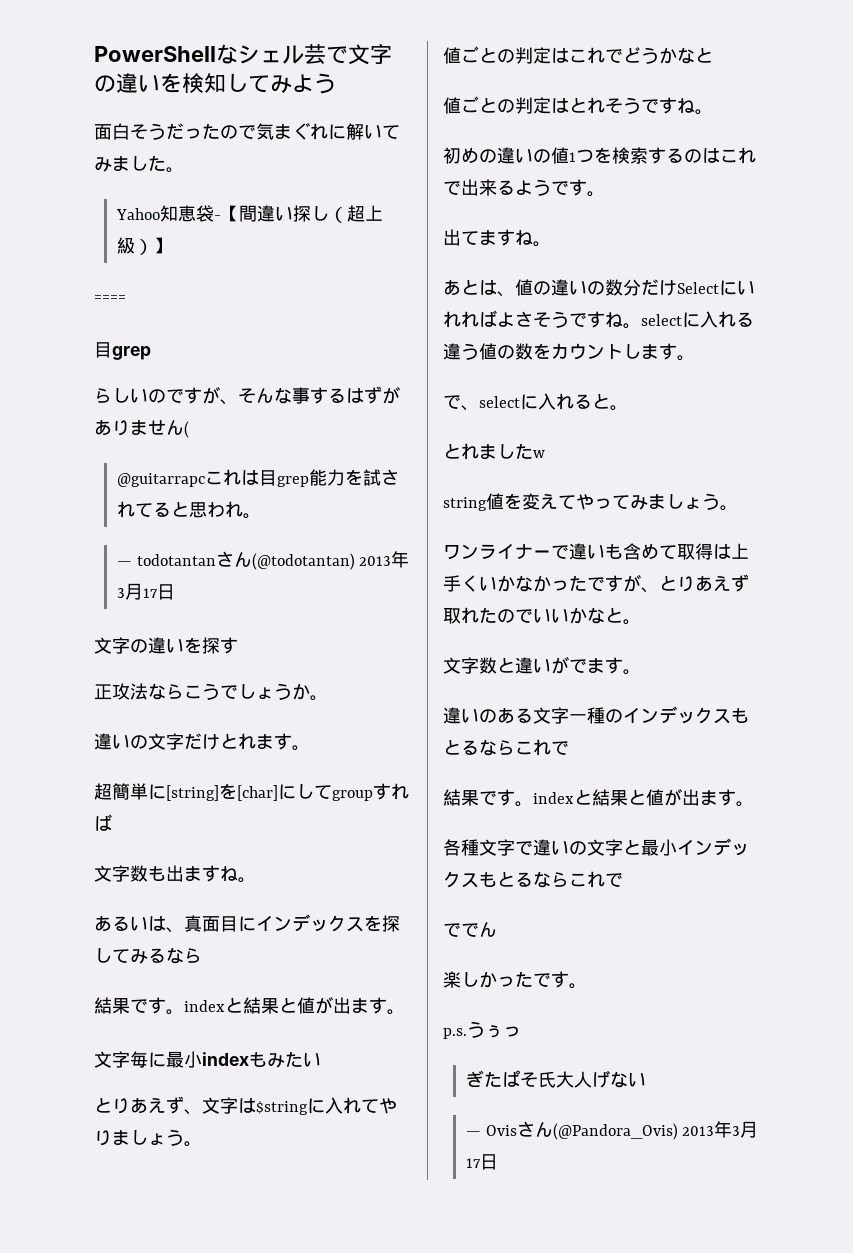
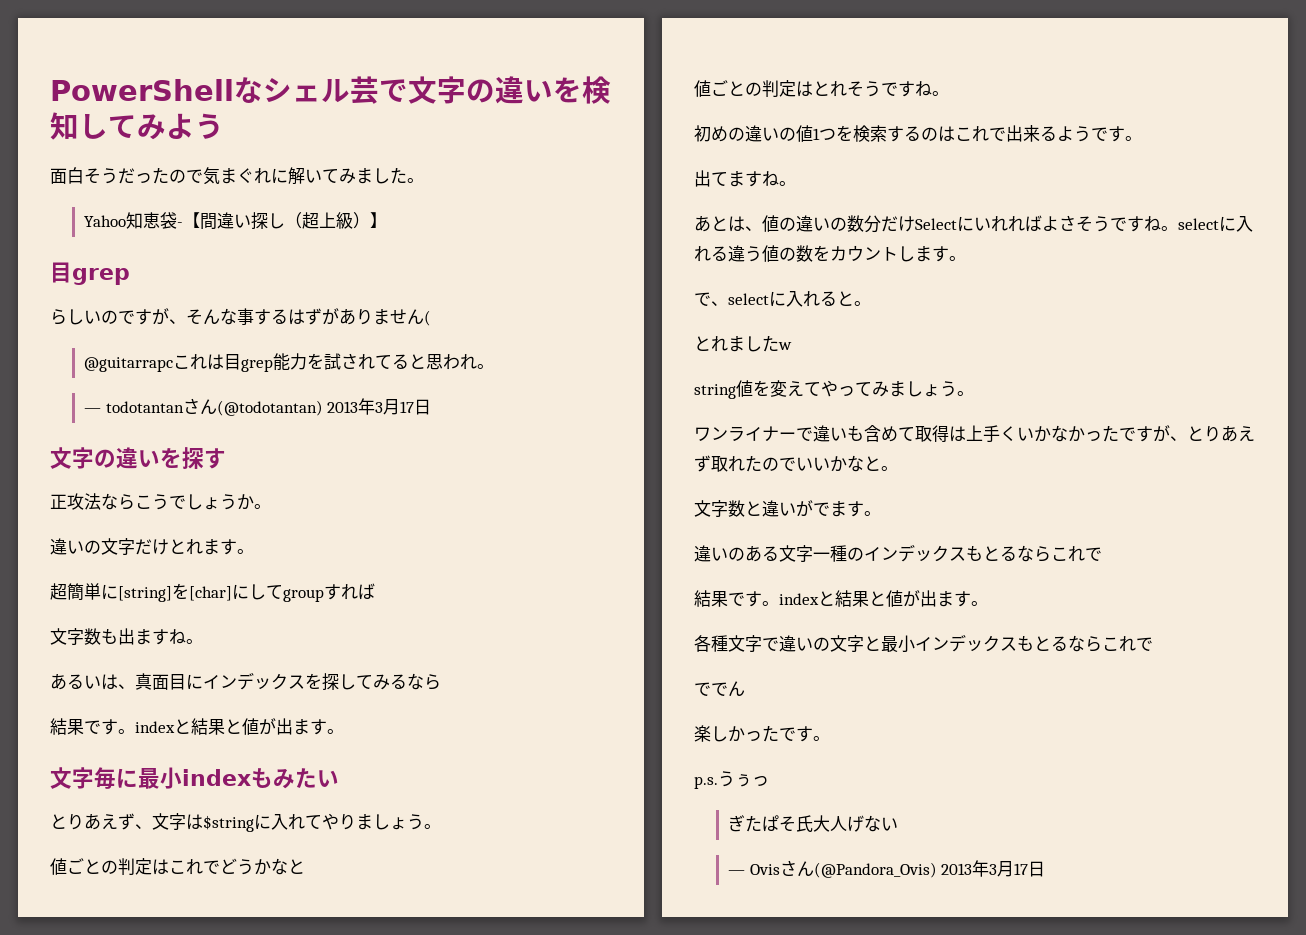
[94,295,126,302] // ==== -> (387, 220) none

